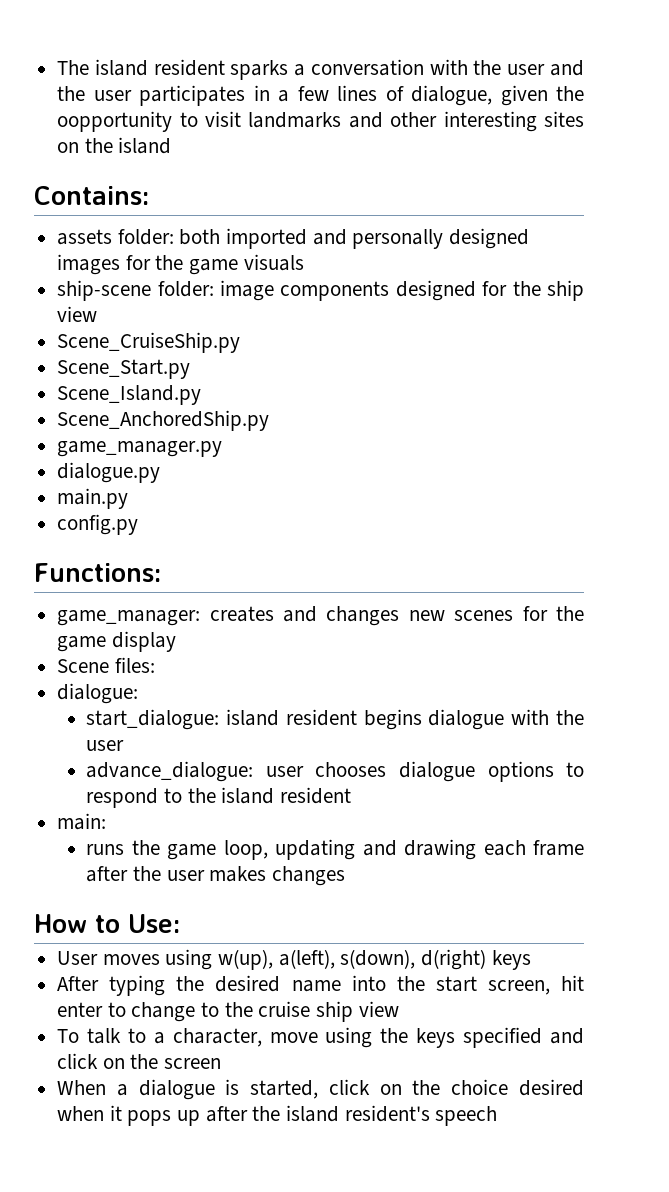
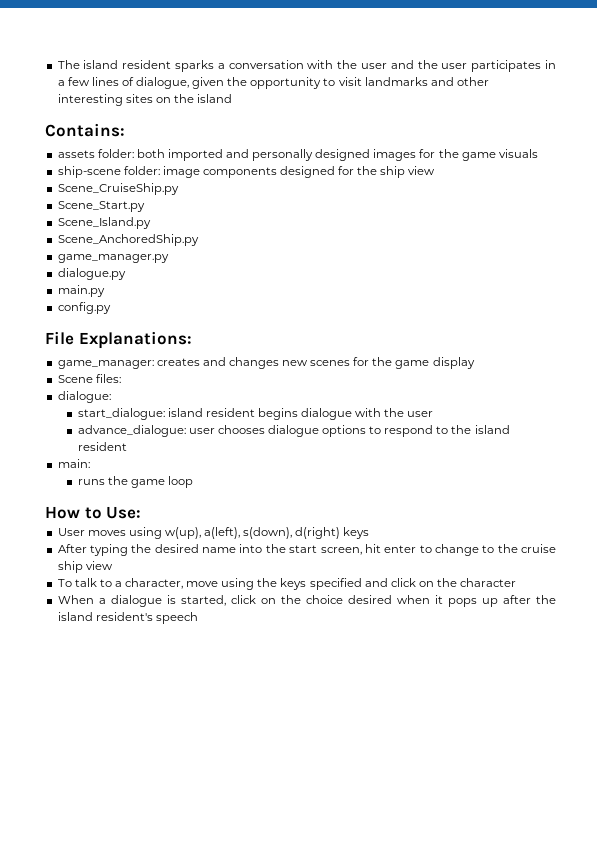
[57,111,173,132] oopportunity -> [250,77,322,89] opportunity
[34,563,161,582] Functions: -> [45,331,192,349] File Explanations:
[223,839,584,860] [86,866,346,886] loop, updating and drawing each frame after the user makes changes -> [167,476,193,488] loop
[164,1058,222,1069] screen -> [460,578,517,587] character

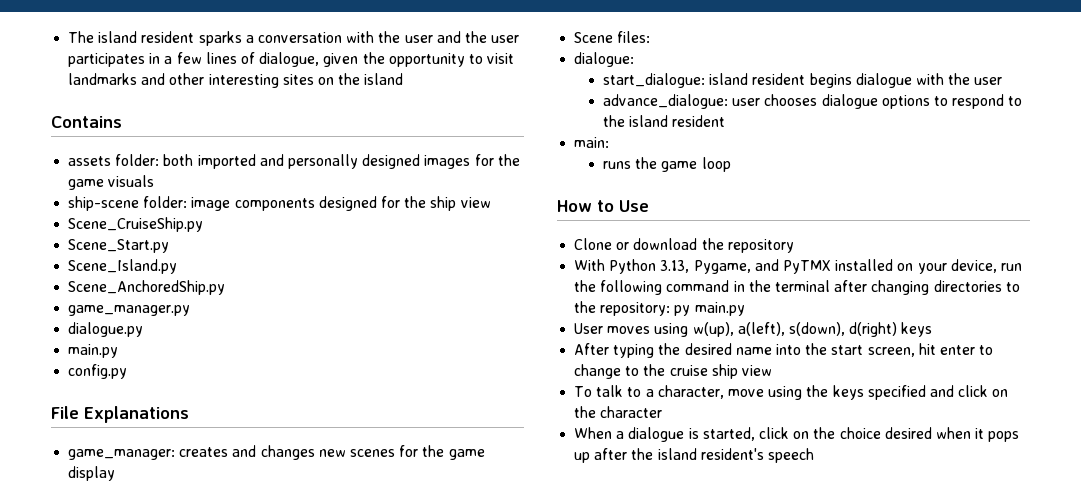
[45,123,125,137] Contains: -> [51,116,122,128] Contains
[78,331,192,349] Explanations: -> [84,406,189,423] Explanations
[106,506,142,519] Use: -> [619,200,649,212] [574,238,794,253] [574,259,1022,274] [574,280,1020,295] [574,301,745,316] Use // Clone or download the repository // With Python 3.13, Pygame, and PyTMX installed on your device, run the following command in the terminal after changing directories to the repository: py main.py

